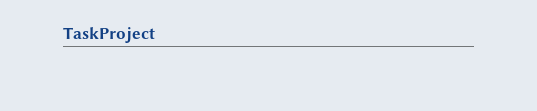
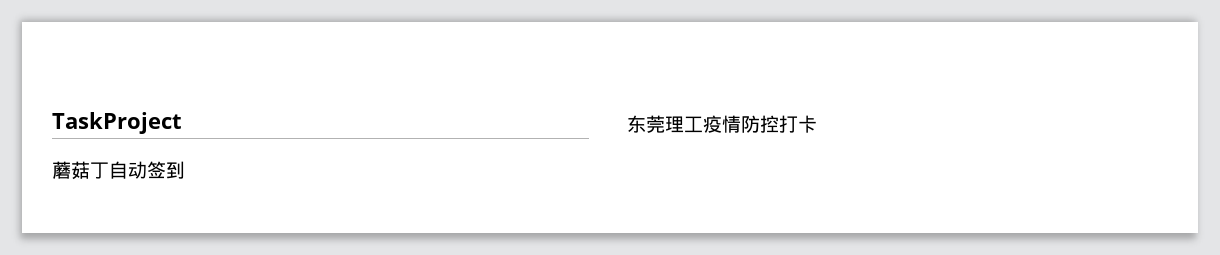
(155, 35) none -> [52,161,185,180] [627,115,817,133] // 蘑菇丁自动签到 // 东莞理工疫情防控打卡

